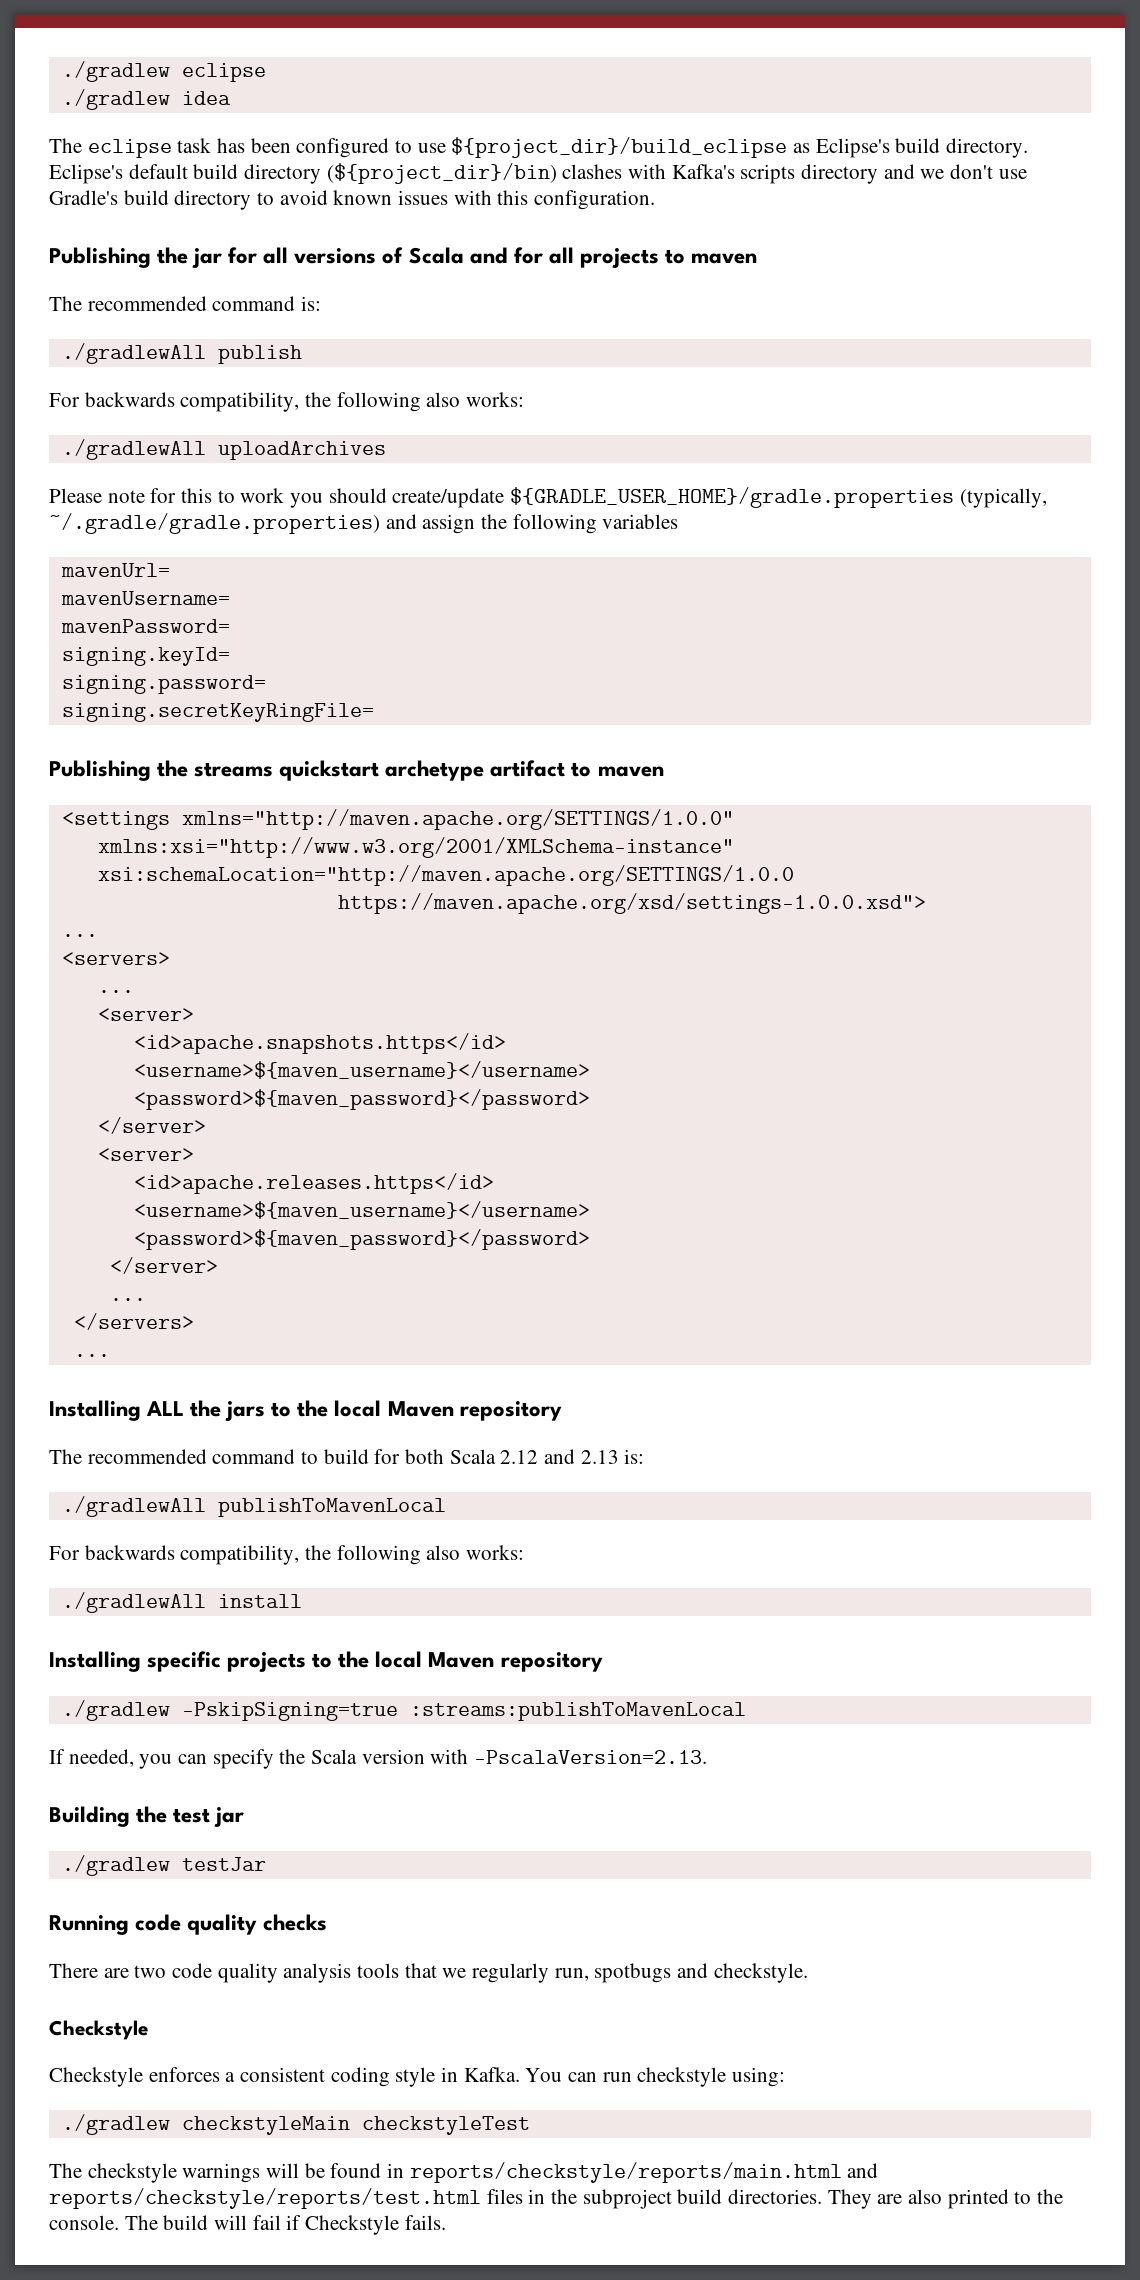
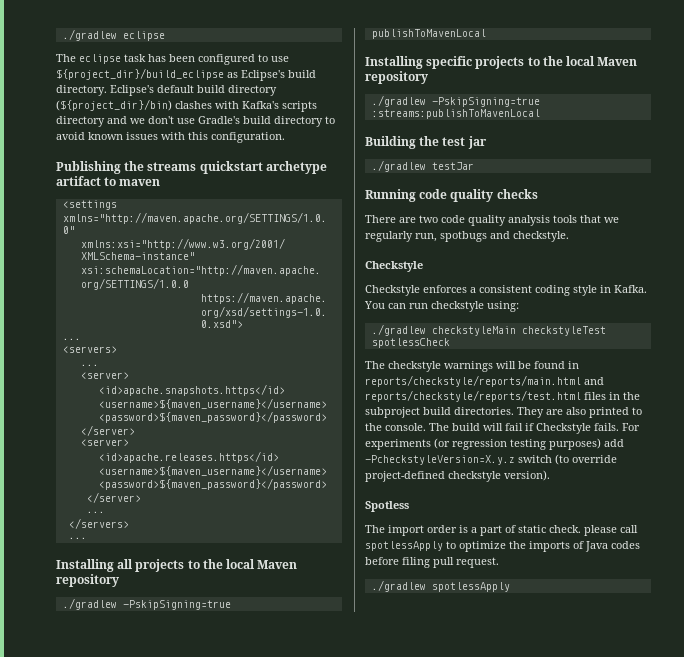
[61,89,231,110] // ./gradlew idea -> (165, 36) none
[49,247,757,268] [49,296,322,311] [61,343,302,364] [49,392,525,412] [61,439,386,460] [49,487,1047,508] [49,513,679,534] [60,563,170,577] [60,591,230,605] [60,619,230,633] [61,647,230,666] [61,675,266,694] [61,703,374,722] // Publishing the jar for all versions of Scala and for all projects to maven // The recommended command is: // ./gradlewAll publish // For backwards compatibility, the following also works: // ./gradlewAll uploadArchives // Please note for this to work you should create/update ${GRADLE_USER_HOME}/gradle.properties (typically, ~/.gradle/gradle.properties) and assign the following variables // mavenUrl= // mavenUsername= // mavenPassword= // signing.keyId= // signing.password= // signing.secretKeyRingFile= -> (285, 137) none
[146,1400,562,1421] [49,1449,645,1464] [61,1496,446,1517] [49,1545,525,1565] [61,1592,302,1613] ALL the jars to the local Maven repository // The recommended command to build for both Scala 2.12 and 2.13 is: // ./gradlewAll publishToMavenLocal // For backwards compatibility, the following also works: // ./gradlewAll install -> [117,559,298,572] [56,574,119,587] [62,598,231,610] [371,29,486,39] all projects to the local Maven repository // ./gradlew -PskipSigning=true publishToMavenLocal
[49,1749,708,1769] // If needed, you can specify the Scala version with -PscalaVersion=2.13. -> (540, 114) none
(530, 2125) none -> [371,338,450,348] spotlessCheck
(446, 2222) none -> [622,423,640,431] [365,438,624,450] [365,454,617,465] [365,470,550,482] [365,501,409,512] [365,525,638,536] [365,541,640,552] [365,557,499,568] [371,580,510,592] For experiments (or regression testing purposes) add -PcheckstyleVersion=X.y.z switch (to override project-defined checkstyle version). // Spotless // The import order is a part of static check. please call spotlessApply to optimize the imports of Java codes before filing pull request. // ./gradlew spotlessApply

